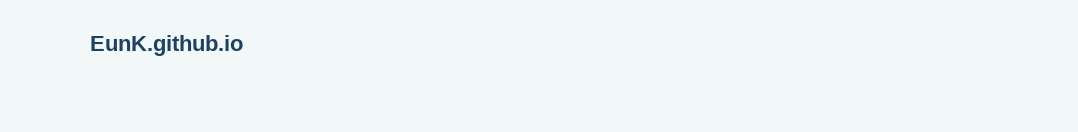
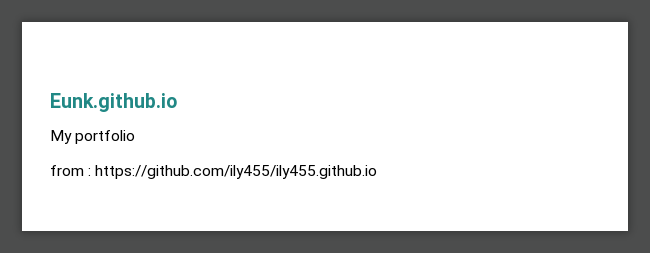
[90,35,243,56] EunK.github.io -> [50,93,177,112] [50,130,136,144] [50,165,378,179] Eunk.github.io // My portfolio // from : https://github.com/ily455/ily455.github.io

